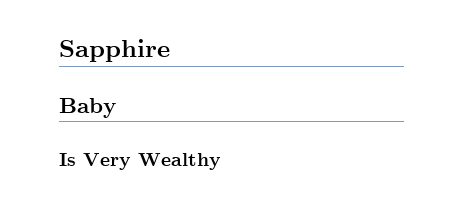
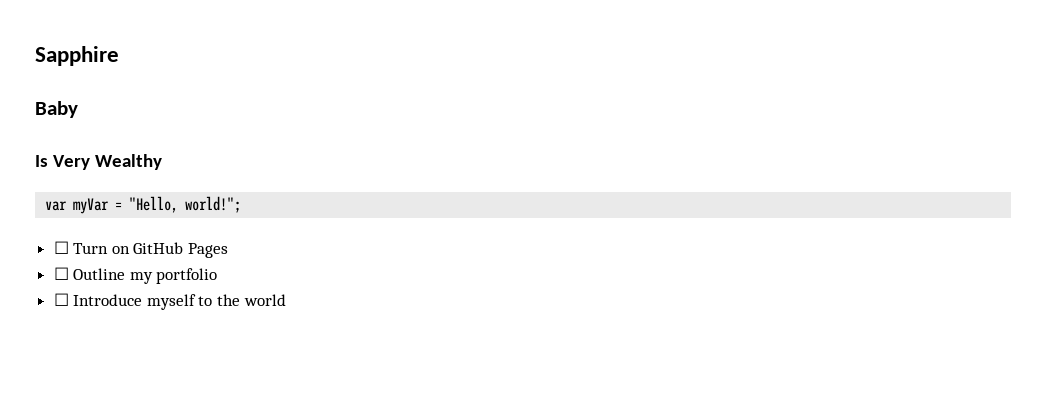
(221, 161) none -> [45,196,242,214] [53,241,229,258] [53,267,218,284] [53,293,286,310] // var myVar = "Hello, world!"; // ☐ Turn on GitHub Pages // ☐ Outline my portfolio // ☐ Introduce myself to the world

